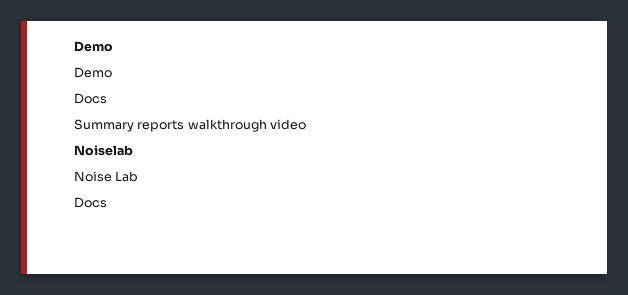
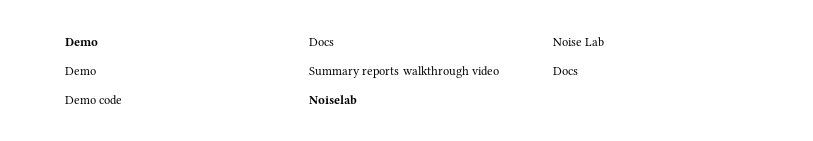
[74,41,113,52] [74,67,112,78] Demo // Demo -> [65,38,98,46] [65,67,96,75] [65,95,123,105] Demo // Demo // Demo code

